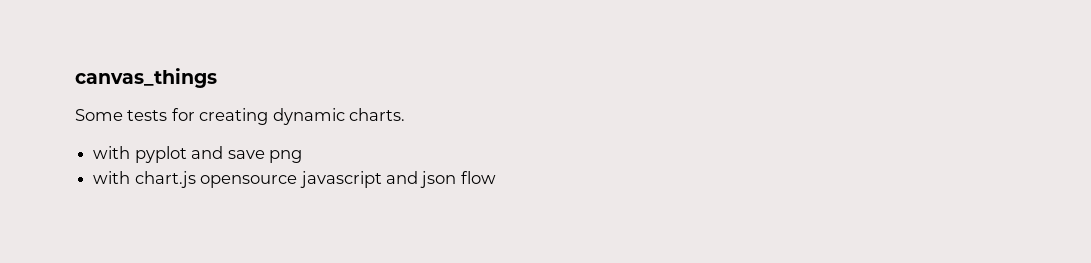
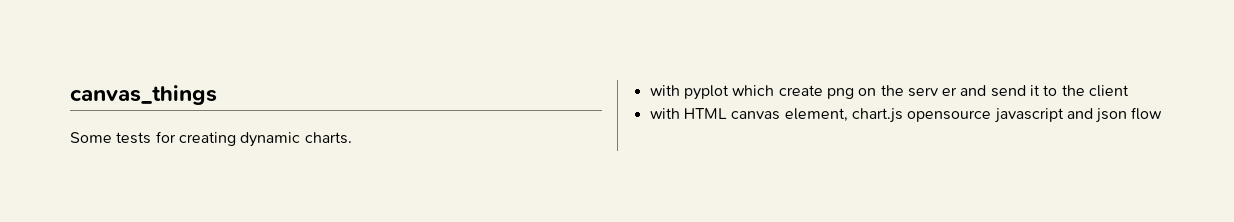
[191,146,302,163] [93,171,131,184] and save png // with -> [732,85,1130,99] [649,108,848,122] which create png on the serv er and send it to the client // with HTML canvas element,

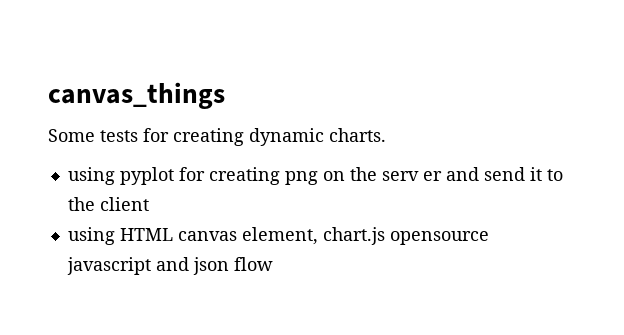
[649,85,823,100] with pyplot which create -> [67,167,280,185] using pyplot for creating
[649,108,680,119] with -> [67,227,115,245] using

